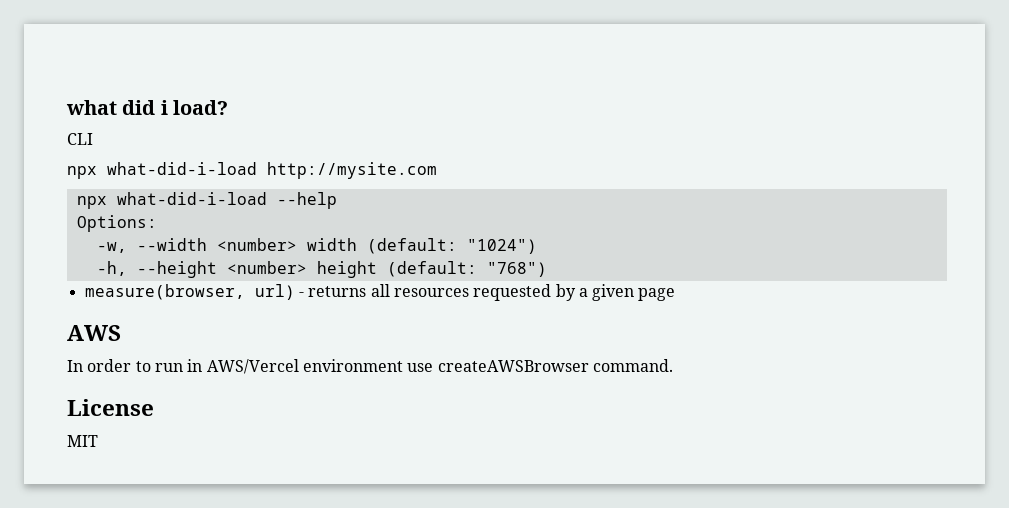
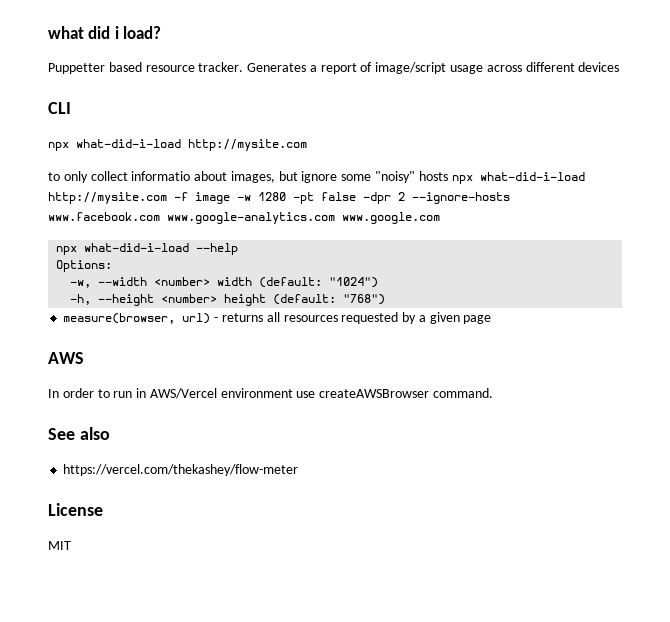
[67,133,93,145] [67,162,437,179] CLI // npx what-did-i-load http://mysite.com -> [48,62,620,74] [48,102,71,114] [48,139,307,151] [48,171,585,184] [48,192,510,204] [48,212,440,224] Puppetter based resource tracker. Generates a report of image/script usage across different devices // CLI // npx what-did-i-load http://mysite.com // to only collect informatio about images, but ignore some "noisy" hosts npx what-did-i-load http://mysite.com -f image -w 1280 -pt false -dpr 2 --ignore-hosts www.facebook.com www.google-analytics.com www.google.com
(673, 365) none -> [48,427,110,440] [63,464,299,476] // See also // https://vercel.com/thekashey/flow-meter

